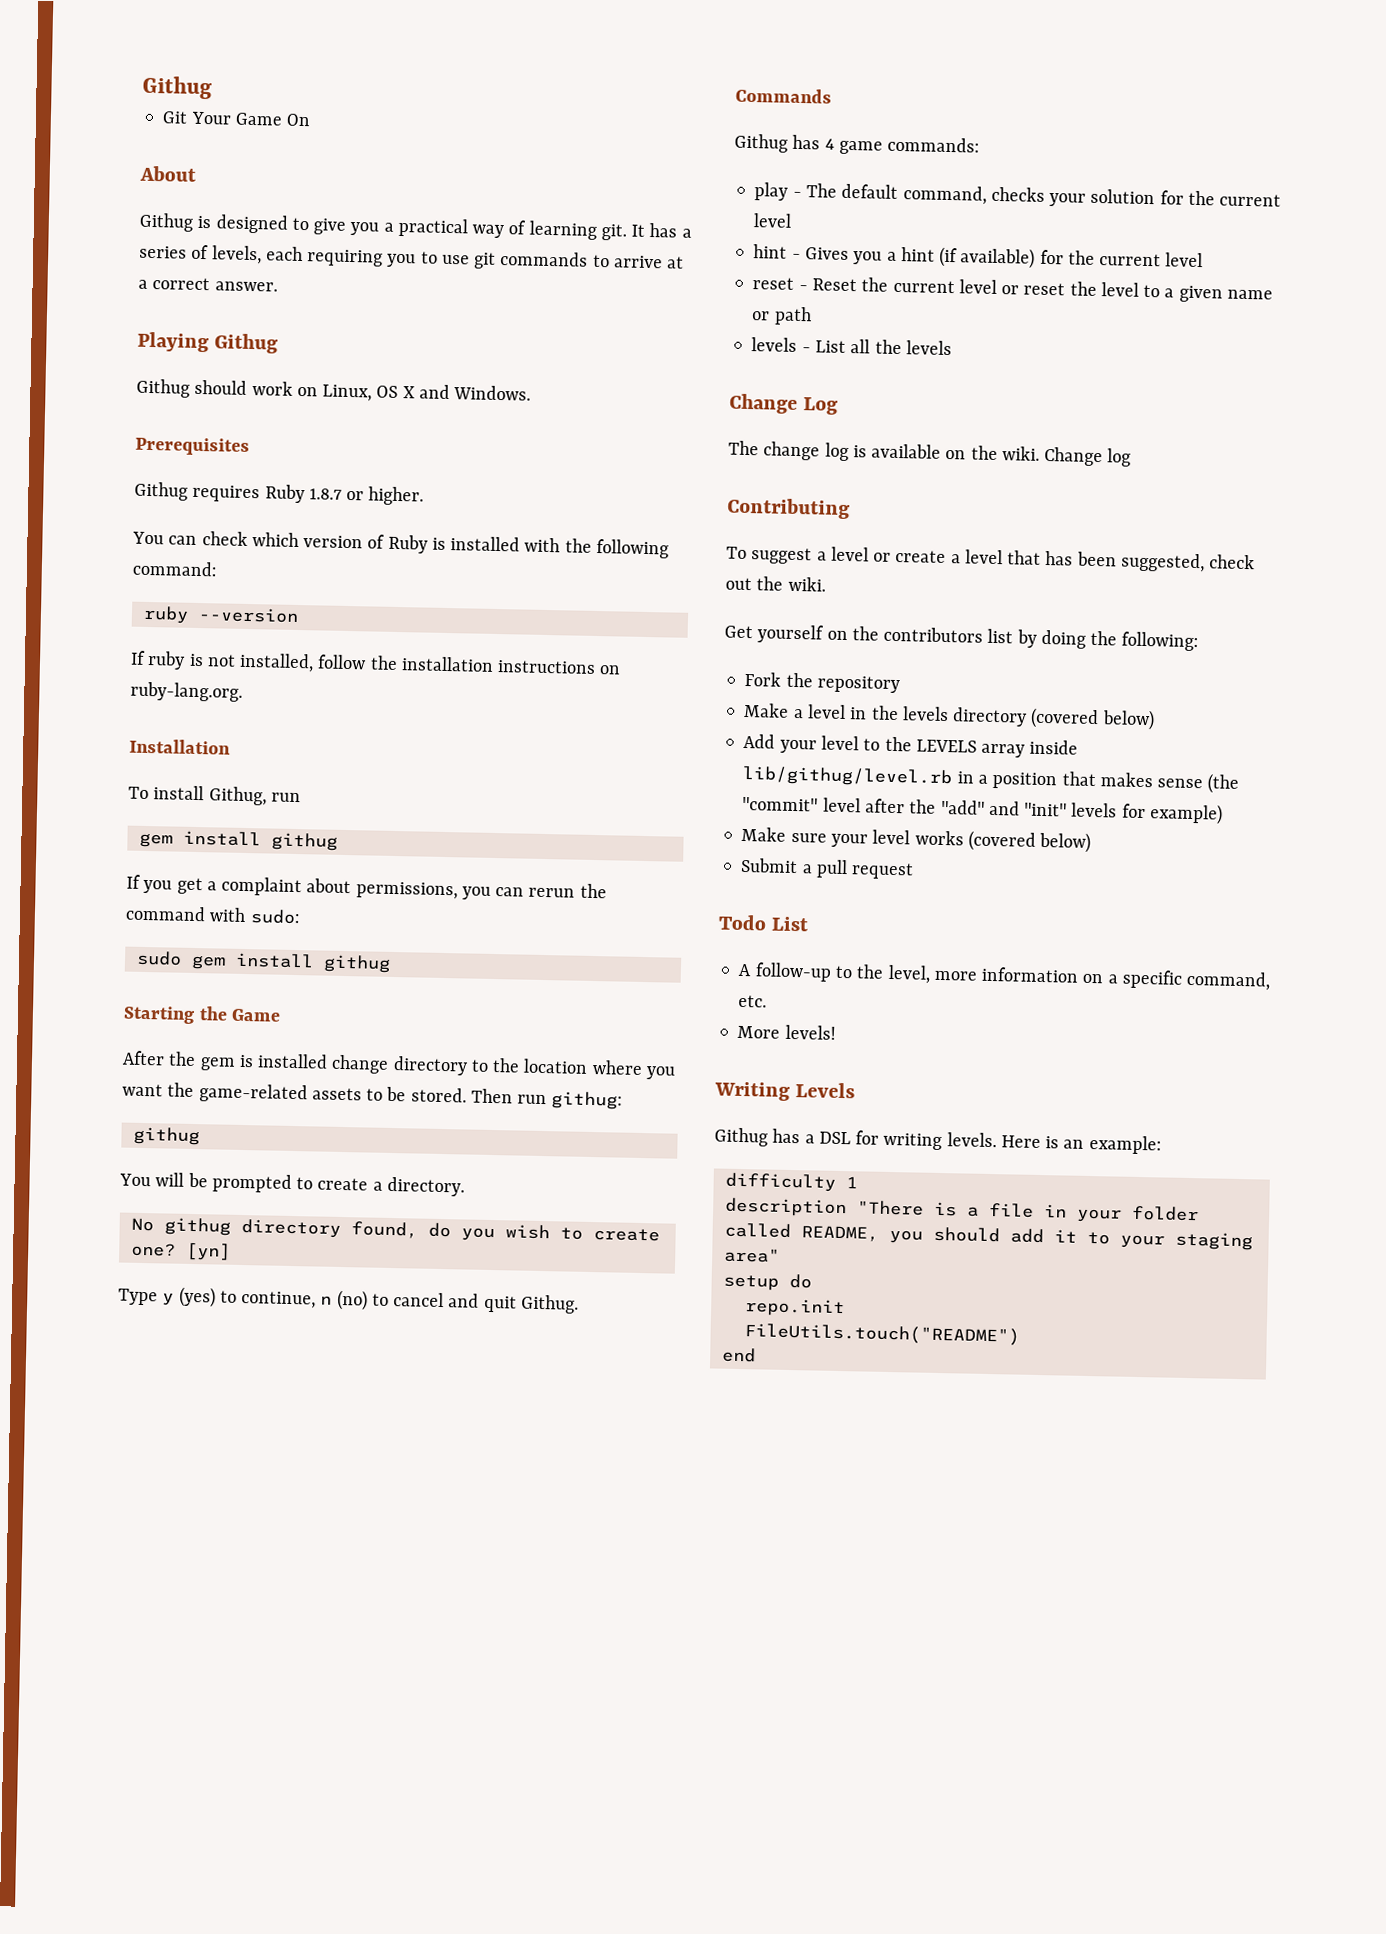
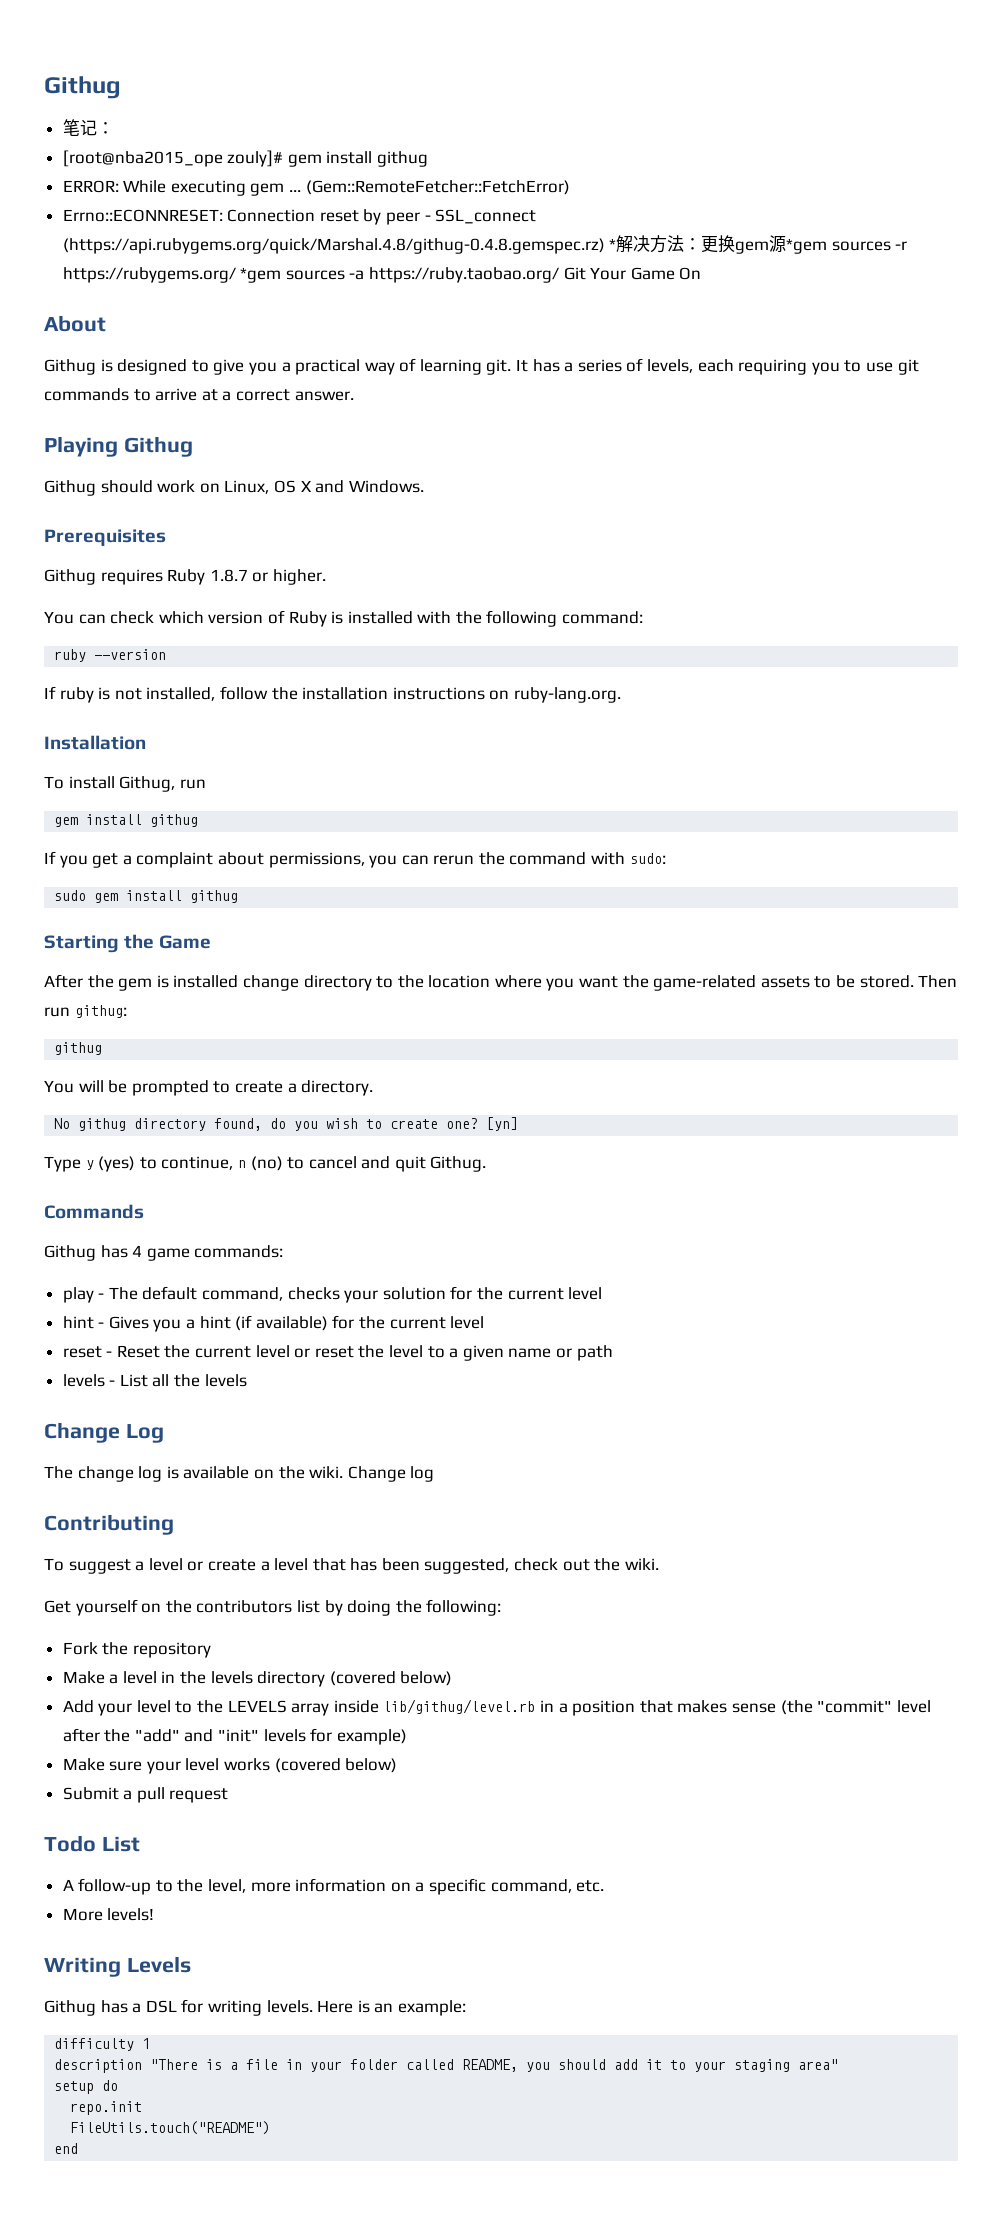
[142,75,212,100] Githug // -> [44,76,121,99] [62,119,114,136] [62,150,429,167] [62,180,570,196] [62,209,537,225] [62,235,908,254] [62,267,560,283] Githug // 笔记： // [root@nba2015_ope zouly]# gem install githug // ERROR: While executing gem ... (Gem::RemoteFetcher::FetchError) // Errno::ECONNRESET: Connection reset by peer - SSL_connect (https://api.rubygems.org/quick/Marshal.4.8/githug-0.4.8.gemspec.rz) *解决方法：更换gem源*gem sources -r https://rubygems.org/ *gem sources -a https://ruby.taobao.org/

